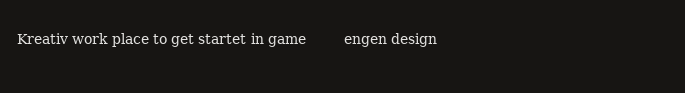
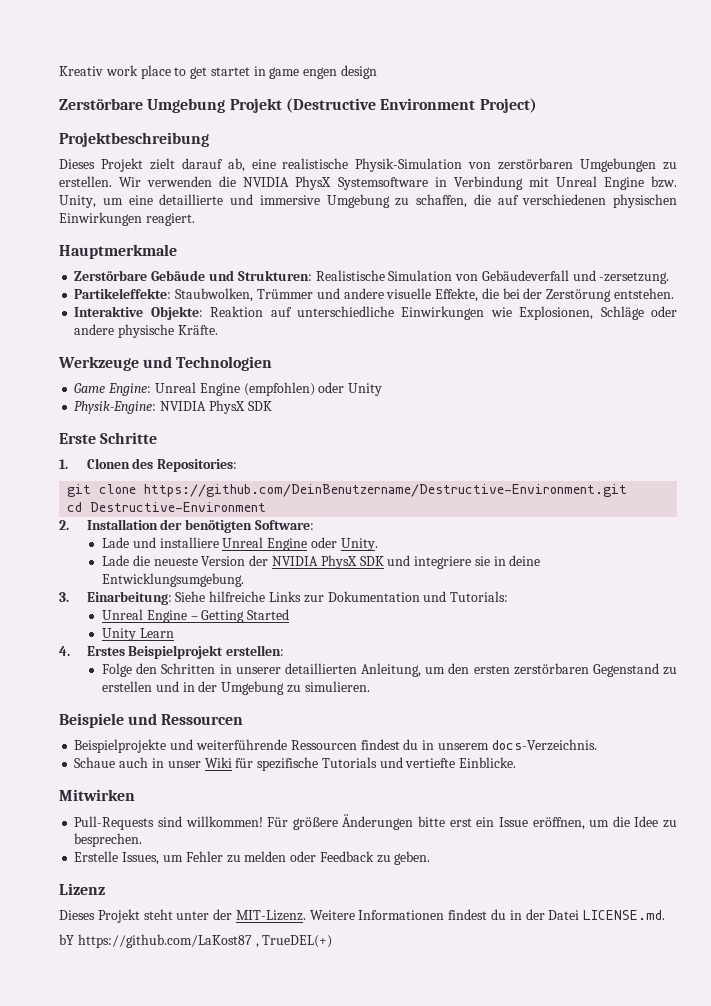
(437, 40) none -> [59,98,537,113] [59,132,209,147] [59,158,677,172] [59,176,677,190] [59,194,677,208] [59,212,195,226] [59,244,177,259] [74,270,670,284] [74,288,674,302] [74,306,677,320] [74,324,218,338] [58,356,273,371] [74,382,383,396] [74,400,272,414] [59,432,158,444] [59,458,238,472] [67,484,628,497] [67,502,267,512] [59,519,314,533] [102,537,378,551] [102,555,541,569] [102,573,245,587] [59,591,509,605] [102,609,290,623] [102,628,174,641] [59,645,285,659] [102,663,677,677] [102,681,370,695] [59,713,244,728] [74,739,597,753] [74,757,517,771] [59,789,135,801] [74,814,677,830] [74,833,143,847] [74,851,431,865] [59,883,105,895] [59,909,666,923] [59,934,333,948] // Zerstörbare Umgebung Projekt (Destructive Environment Project) // Projektbeschreibung // Dieses Projekt zielt darauf ab, eine realistische Physik-Simulation von zerstörbaren Umgebungen zu erstellen. Wir verwenden die NVIDIA PhysX Systemsoftware in Verbindung mit Unreal Engine bzw. Unity, um eine detaillierte und immersive Umgebung zu schaffen, die auf verschiedenen physischen Einwirkungen reagiert. // Hauptmerkmale // Zerstörbare Gebäude und Strukturen: Realistische Simulation von Gebäudeverfall und -zersetzung. // Partikeleffekte: Staubwolken, Trümmer und andere visuelle Effekte, die bei der Zerstörung entstehen. // Interaktive Objekte: Reaktion auf unterschiedliche Einwirkungen wie Explosionen, Schläge oder andere physische Kräfte. // Werkzeuge und Technologien // Game Engine: Unreal Engine (empfohlen) oder Unity // Physik-Engine: NVIDIA PhysX SDK // Erste Schritte // 1. Clonen des Repositories: // git clone https://github.com/DeinBenutzername/Destructive-Environment.git // cd Destructive-Environment // 2. Installation der benötigten Software: // Lade und installiere Unreal Engine oder Unity. // Lade die neueste Version der NVIDIA PhysX SDK und integriere sie in deine Entwicklungsumgebung. // 3. Einarbeitung: Siehe hilfreiche Links zur Dokumentation und Tutorials: // Unreal Engine – Getting Started // Unity Learn // 4. Erstes Beispielprojekt erstellen: // Folge den Schritten in unserer detaillierten Anleitung, um den ersten zerstörbaren Gegenstand zu erstellen und in der Umgebung zu simulieren. // Beispiele und Ressourcen // Beispielprojekte und weiterführende Ressourcen findest du in unserem docs-Verzeichnis. // Schaue auch in unser Wiki für spezifische Tutorials und vertiefte Einblicke. // Mitwirken // Pull-Requests sind willkommen! Für größere Änderungen bitte erst ein Issue eröffnen, um die Idee zu besprechen. // Erstelle Issues, um Fehler zu melden oder Feedback zu geben. // Lizenz // Dieses Projekt steht unter der MIT-Lizenz. Weitere Informationen findest du in der Datei LICENSE.md. // bY https://github.com/LaKost87 , TrueDEL(+)

